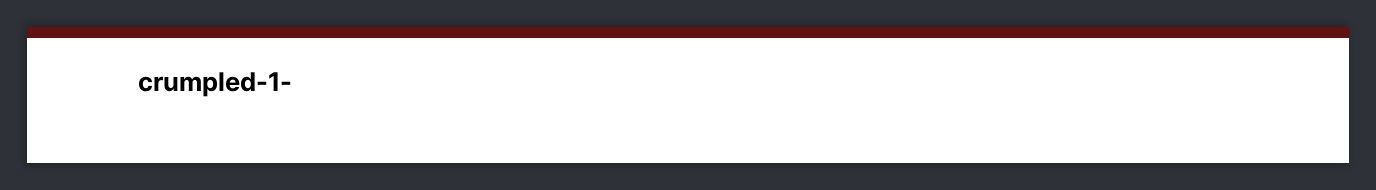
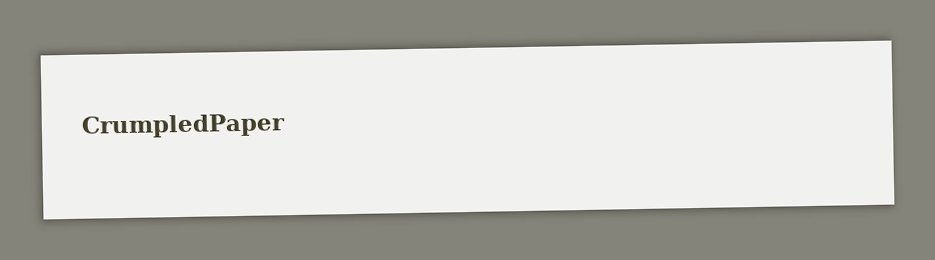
[138,72,292,97] crumpled-1- -> [81,113,286,139] CrumpledPaper

